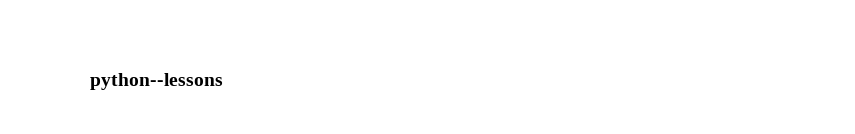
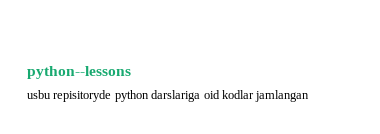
(223, 81) none -> [27,90,310,102] // usbu repisitoryde python darslariga oid kodlar jamlangan

